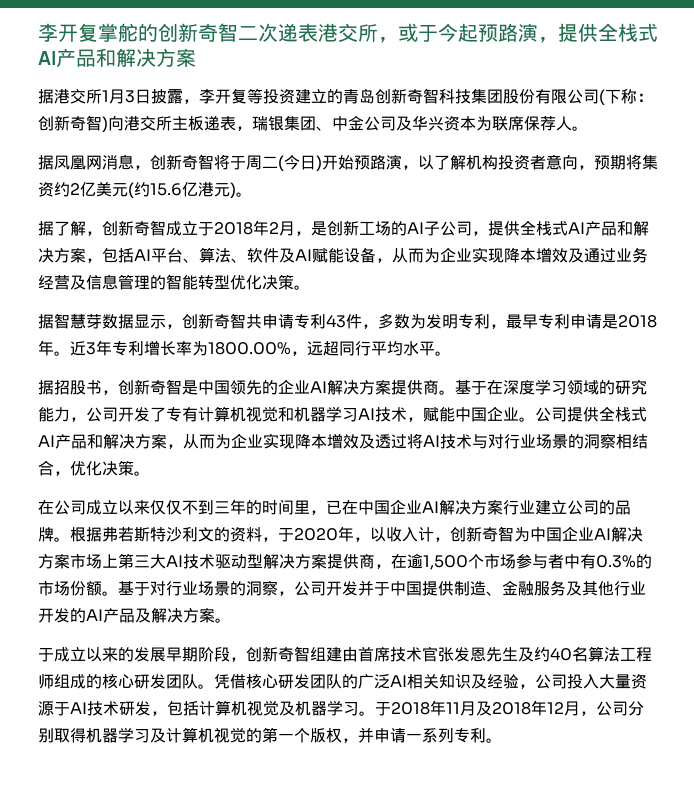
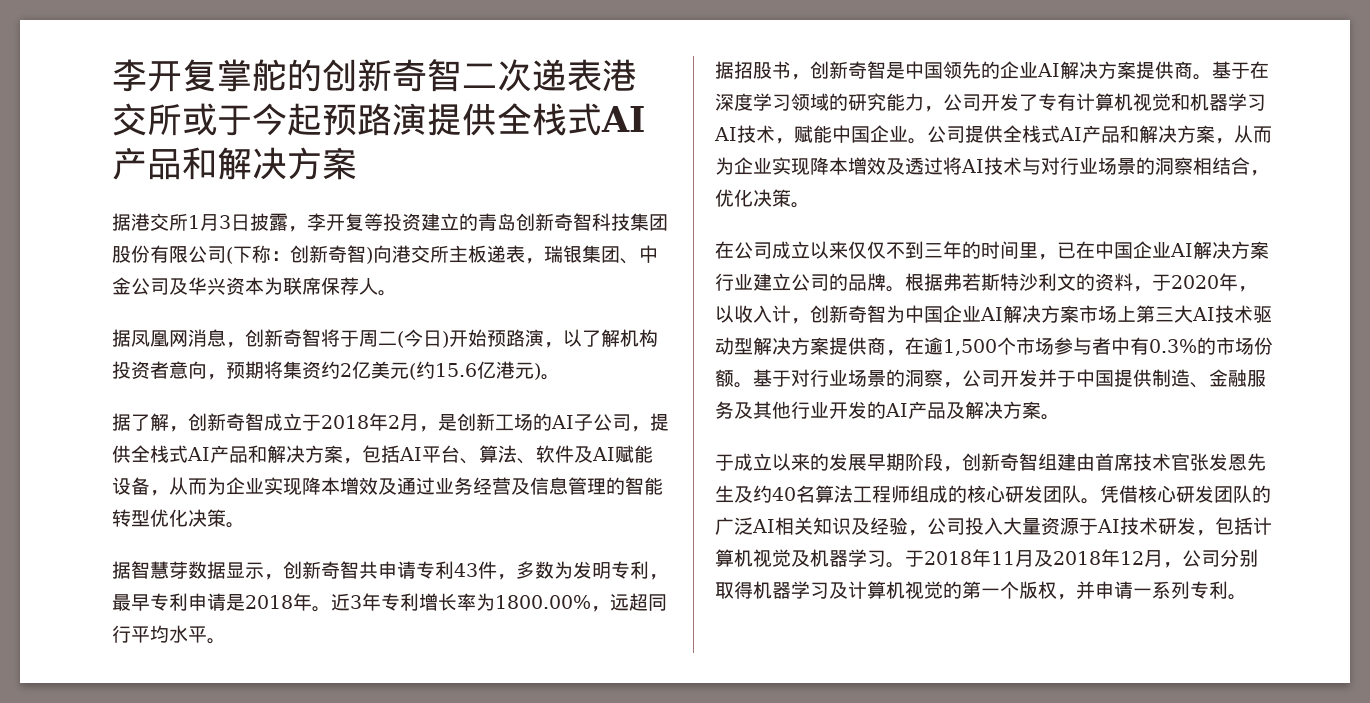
[378,37,398,43] ， -> (182, 120) none
[538,37,558,43] ， -> (427, 119) none

